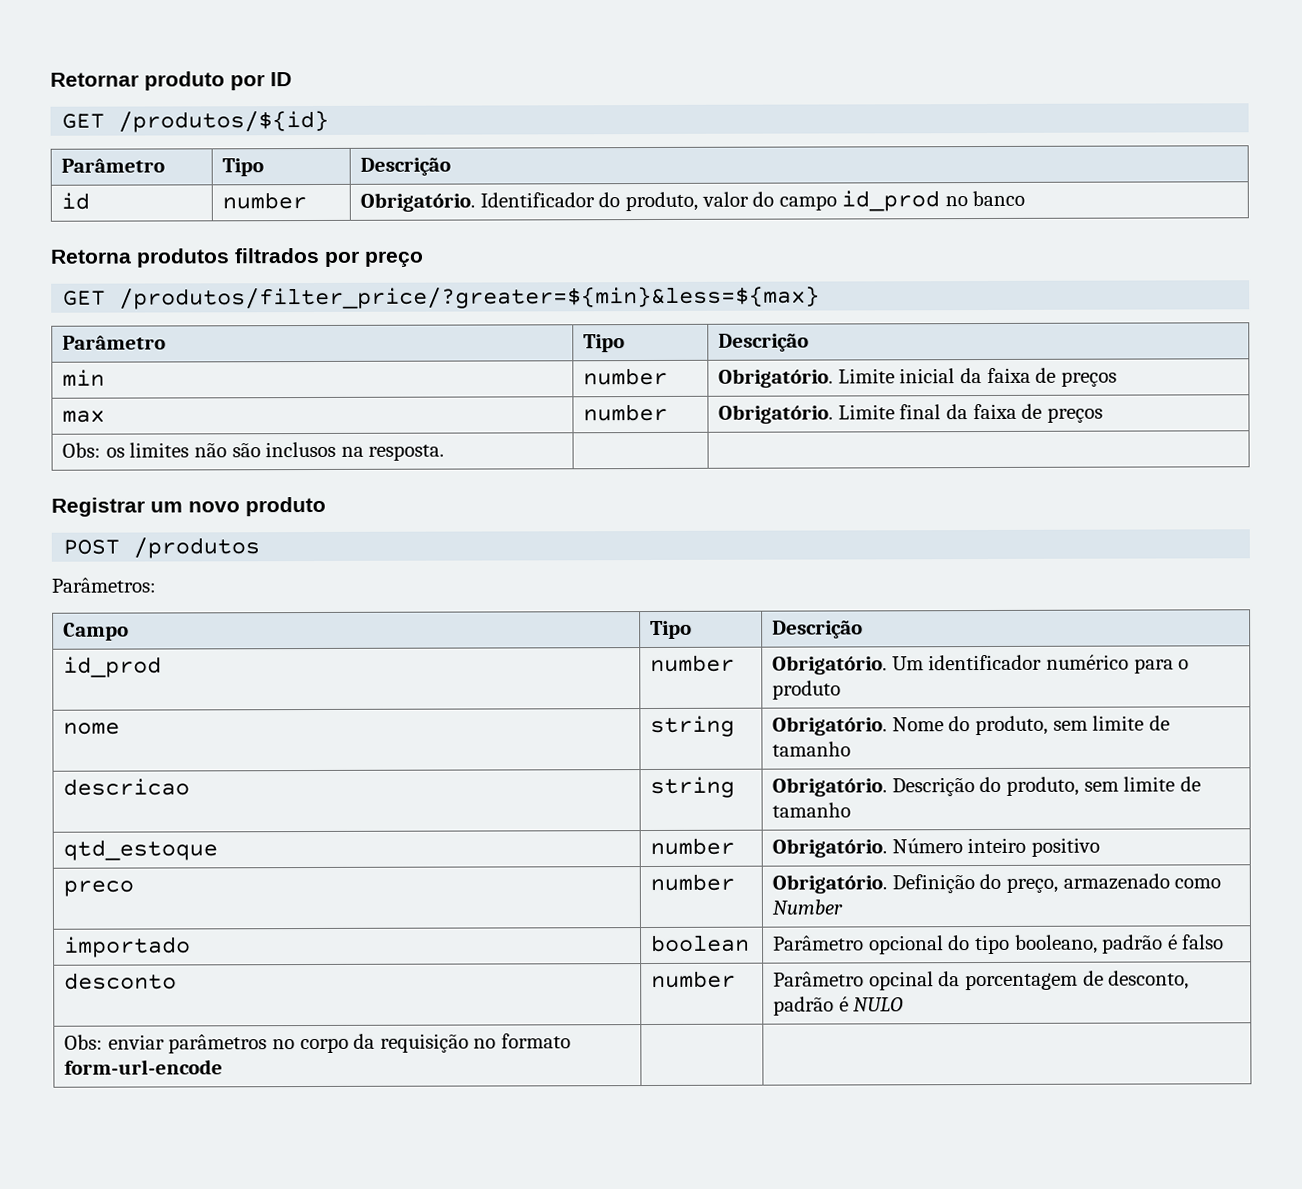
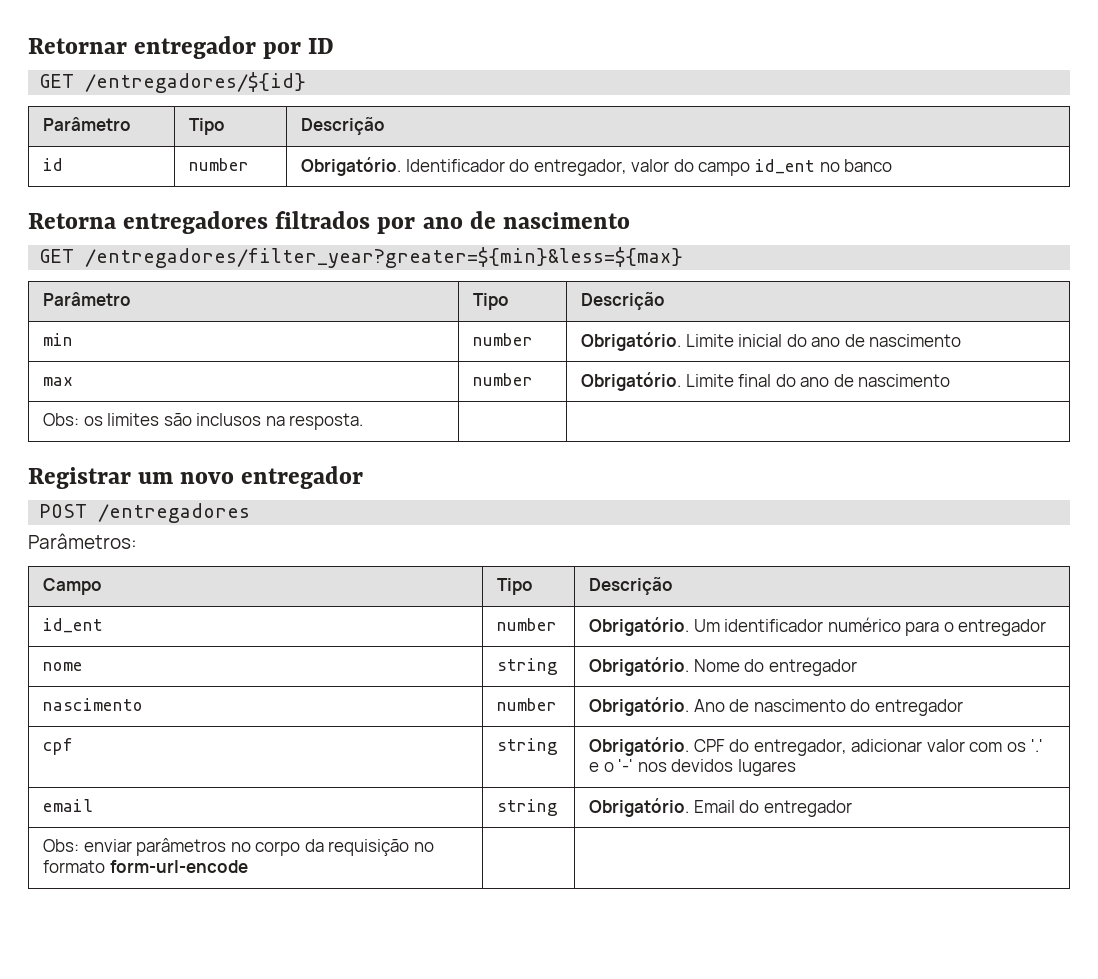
[144,71,225,91] produto -> [134,36,257,59] entregador
[118,110,330,133] /produtos/${id} -> [85,72,307,93] /entregadores/${id}
[624,191,698,212] produto, -> [533,159,627,176] entregador,
[841,190,941,212] id_prod -> [755,159,816,174] id_ent
[136,248,230,268] produtos -> [123,211,269,234] entregadores
[364,250,424,268] [63,286,821,310] preço // GET /produtos/filter_price/?greater=${min}&less=${max} -> [422,211,630,229] [39,247,684,268] ano de nascimento // GET /entregadores/filter_year?greater=${min}&less=${max}
[959,367,1117,387] da faixa de preços -> [786,334,962,347] do ano de nascimento
[945,403,1103,423] da faixa de preços -> [775,374,951,387] do ano de nascimento
[193,442,227,458] não -> (160, 419) none
[245,496,326,517] produto -> [241,466,364,489] entregador
[133,537,261,559] /produtos -> [98,503,251,523] /entregadores
[63,656,163,678] id_prod -> [42,618,103,633] id_ent
[772,680,842,700] produto -> [958,619,1047,636] entregador
[974,715,1170,736] [772,741,852,757] [63,778,191,796] [650,776,736,799] [772,776,1201,797] [772,802,852,818] [63,839,219,861] [650,837,736,856] [772,837,1100,858] [63,880,135,897] [650,873,736,892] [772,873,1222,894] [772,899,844,915] [64,936,192,958] [651,934,751,953] [773,934,1225,955] [64,972,178,990] [651,970,737,989] [773,970,1190,991] [773,996,905,1016] produto, sem limite de tamanho // descricao | string | Obrigatório. Descrição do produto, sem limite de tamanho // qtd_estoque | number | Obrigatório. Número inteiro positivo // preco | number | Obrigatório. Definição do preço, armazenado como Number // importado | boolean | Parâmetro opcional do tipo booleano, padrão é falso // desconto | number | Parâmetro opcinal da porcentagem de desconto, padrão é NULO -> [768,659,857,676] [42,698,143,711] [496,698,557,711] [588,697,963,716] [42,738,73,755] [496,738,558,755] [588,737,1043,756] [588,759,796,776] [42,799,93,812] [496,799,558,816] [588,798,852,817] entregador // nascimento | number | Obrigatório. Ano de nascimento do entregador // cpf | string | Obrigatório. CPF do entregador, adicionar valor com os '.' e o '-' nos devidos lugares // email | string | Obrigatório. Email do entregador

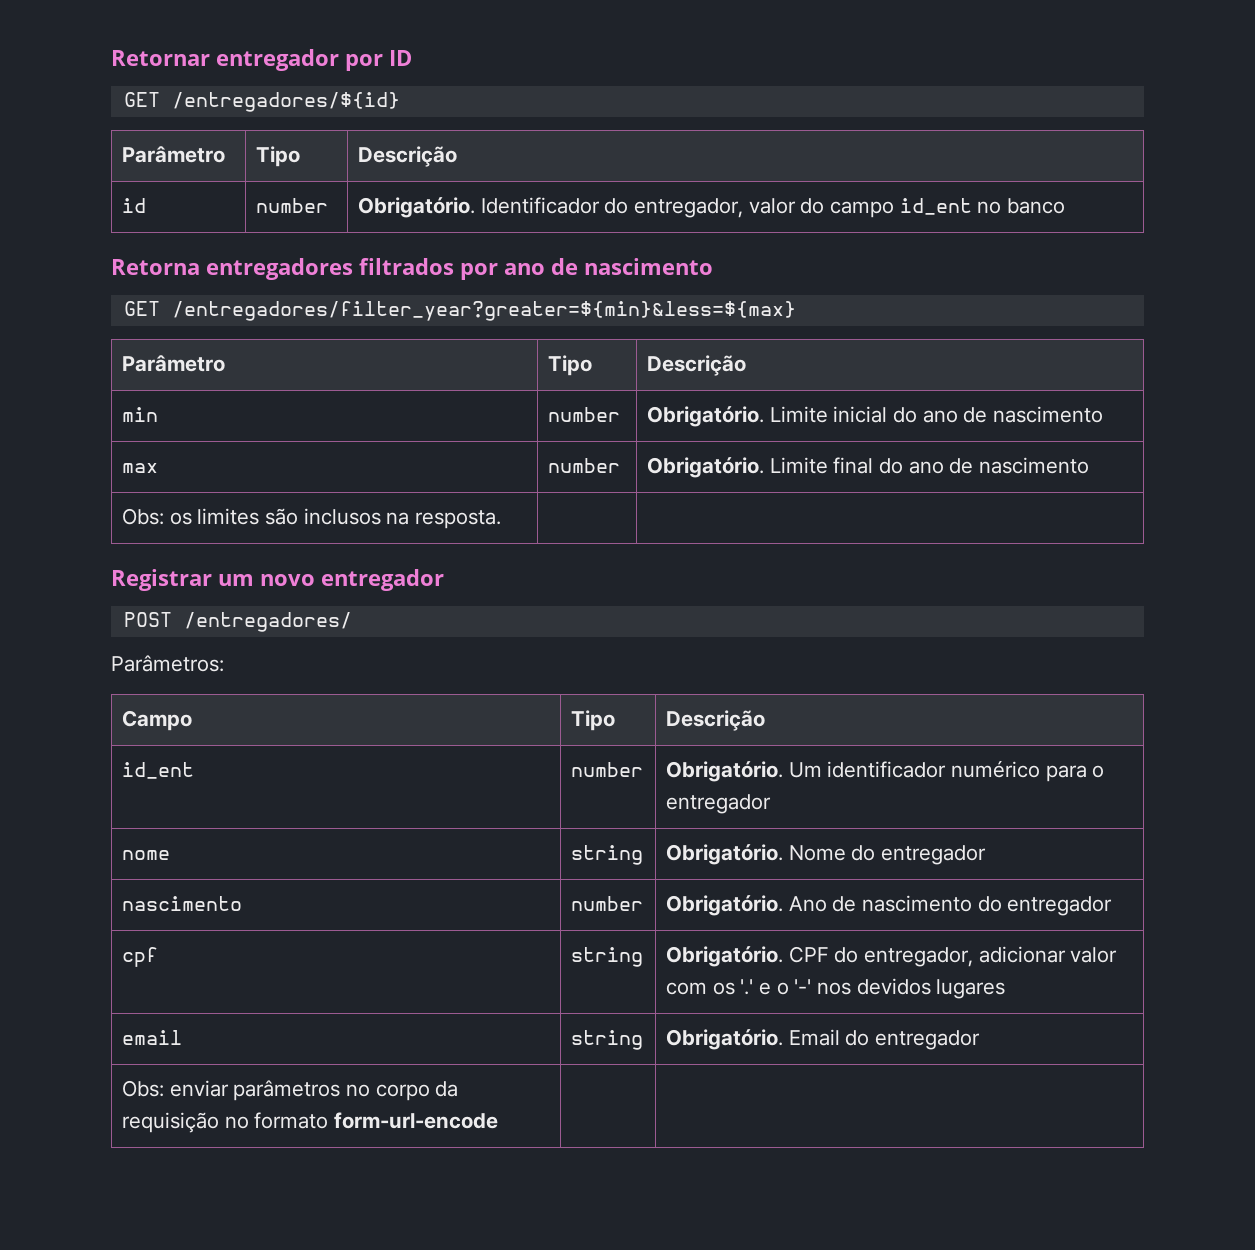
[98,503,251,523] /entregadores -> [183,612,352,632] /entregadores/

